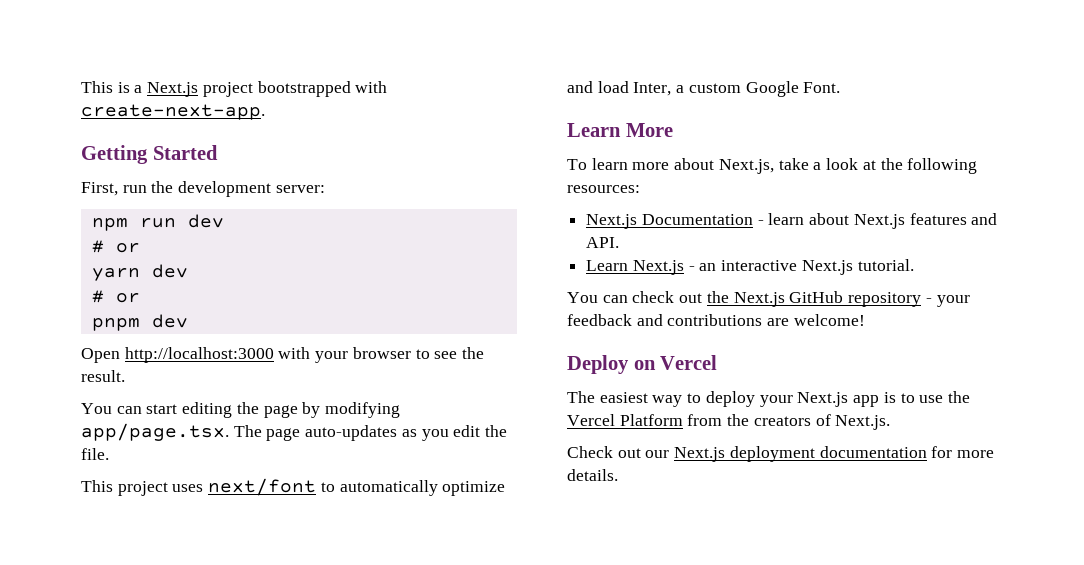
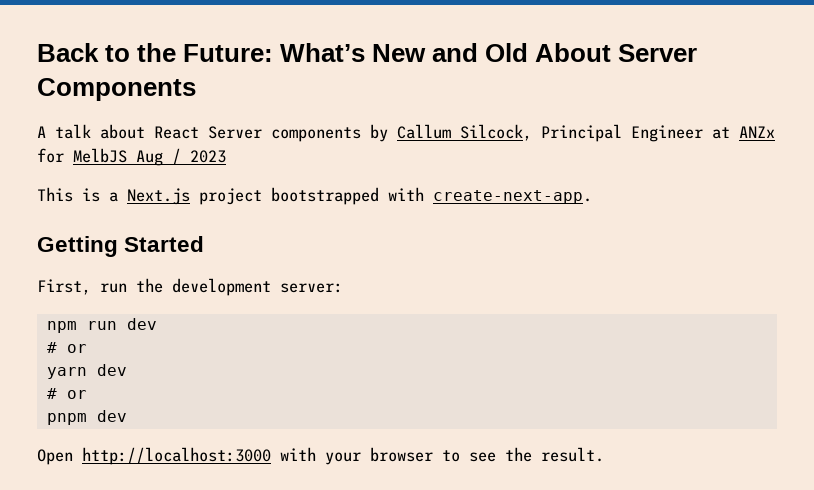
(81, 87) none -> [37,43,698,62] [37,78,196,101] [37,124,775,142] [37,148,226,166] Back to the Future: What’s New and Old About Server Components // A talk about React Server components by Callum Silcock, Principal Engineer at ANZx for MelbJS Aug / 2023 //
[81,402,401,418] [81,423,508,441] [81,448,109,460] [81,478,506,496] [567,81,841,97] [567,123,673,137] [567,158,978,174] [567,185,640,193] [586,213,998,229] [586,237,620,248] [586,259,914,275] [567,291,970,307] [567,314,865,326] [567,355,718,374] [567,391,970,407] [567,414,891,430] [567,446,995,462] [567,469,618,481] // You can start editing the page by modifying app/page.tsx. The page auto-updates as you edit the file. // This project uses next/font to automatically optimize and load Inter, a custom Google Font. // Learn More // To learn more about Next.js, take a look at the following resources: // Next.js Documentation - learn about Next.js features and API. // Learn Next.js - an interactive Next.js tutorial. // You can check out the Next.js GitHub repository - your feedback and contributions are welcome! // Deploy on Vercel // The easiest way to deploy your Next.js app is to use the Vercel Platform from the creators of Next.js. // Check out our Next.js deployment documentation for more details. -> (604, 454) none

